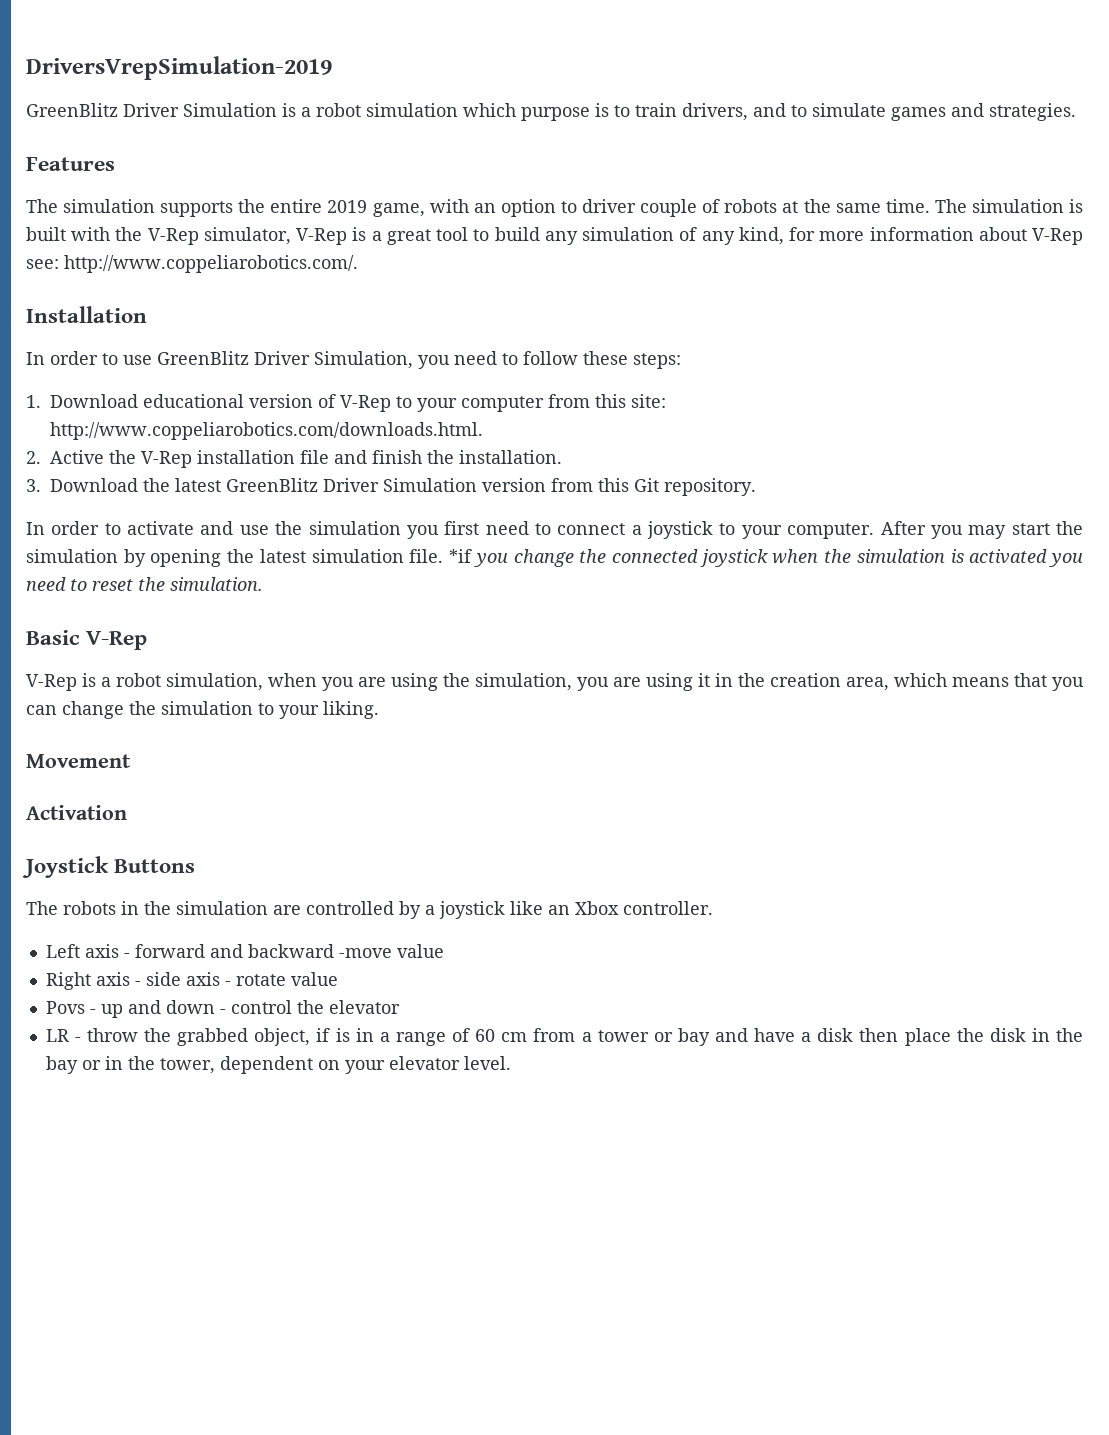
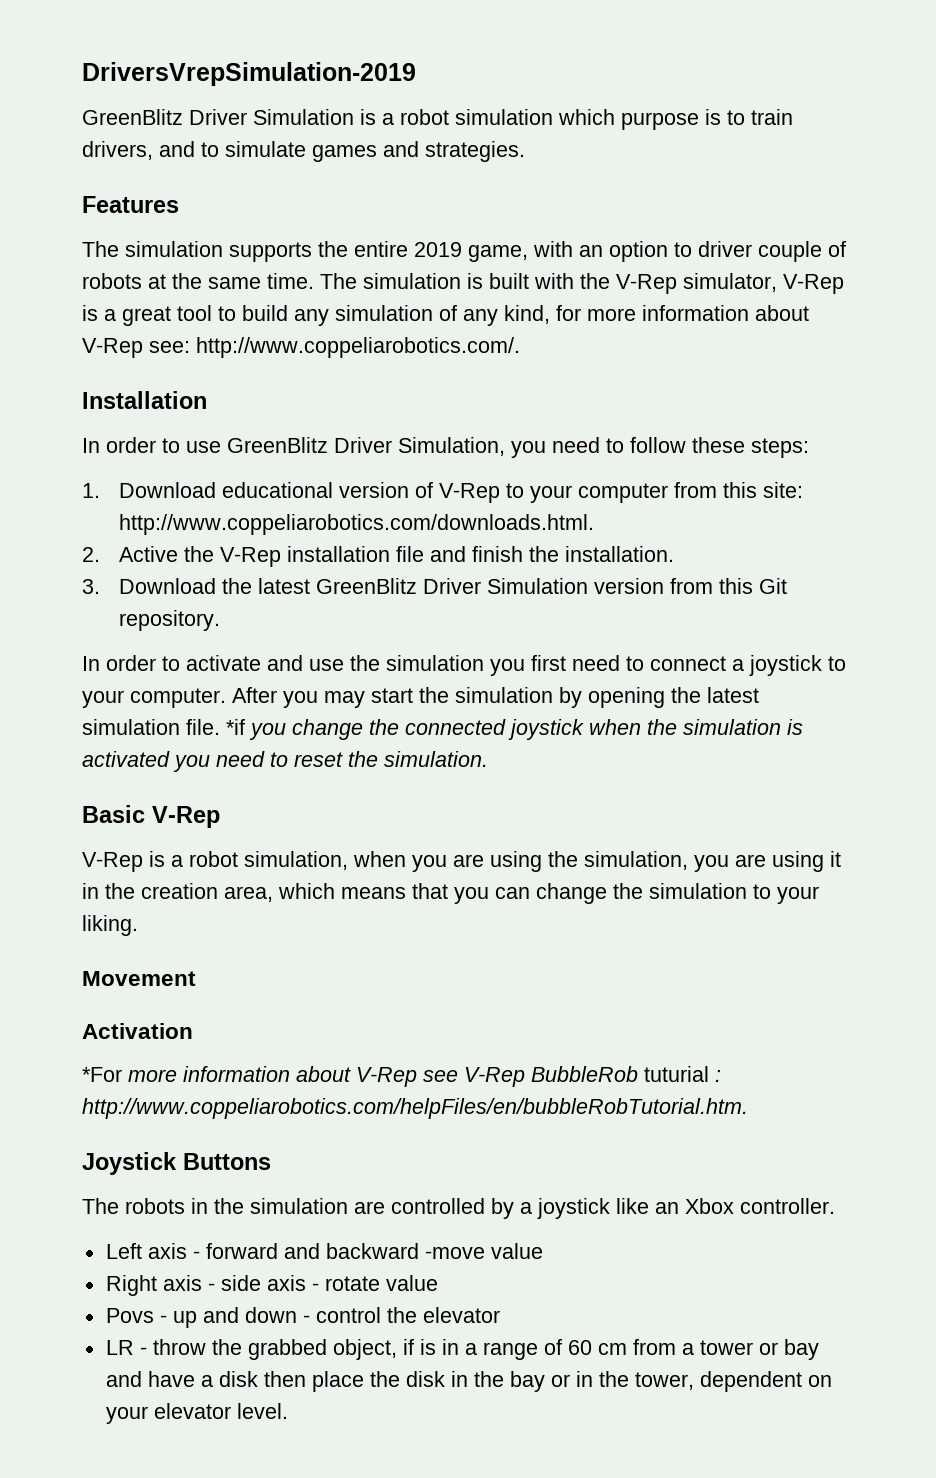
(127, 812) none -> [82,1066,721,1087] [82,1098,748,1119] // *For more information about V-Rep see V-Rep BubbleRob tuturial : http://www.coppeliarobotics.com/helpFiles/en/bubbleRobTutorial.htm.

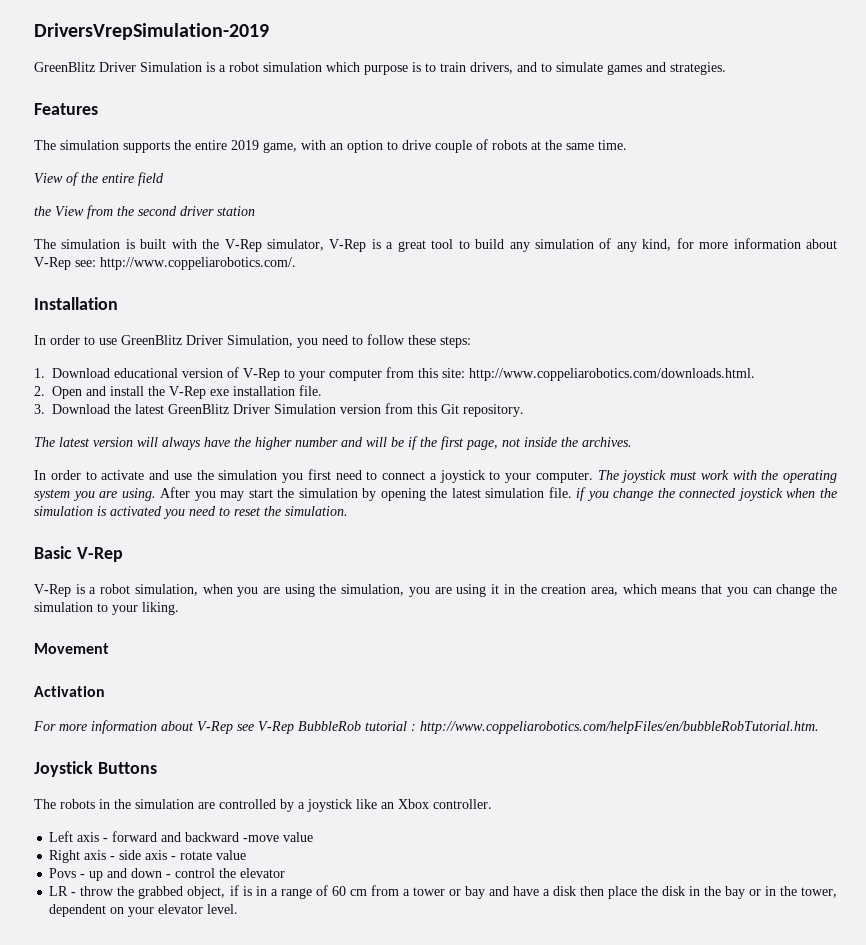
[698,241,752,257] driver -> [402,140,431,150] drive
(314, 281) none -> [34,172,164,186] [34,205,255,219] // View of the entire field // the View from the second driver station //
[118,546,674,567] Active the V-Rep installation file and finish the installation. -> [52,385,322,399] Open and install the V-Rep exe installation file.
(220, 620) none -> [34,436,632,450] // The latest version will always have the higher number and will be if the first page, not inside the archives.
(226, 698) none -> [597,470,837,483] [34,488,156,501] The joystick must work with the operating system you are using.
[226,719,245,735] *if -> [576,487,587,501] if
[82,1067,122,1082] *For -> [33,721,56,731] For
[644,1066,709,1082] tuturial -> [365,721,407,731] tutorial

